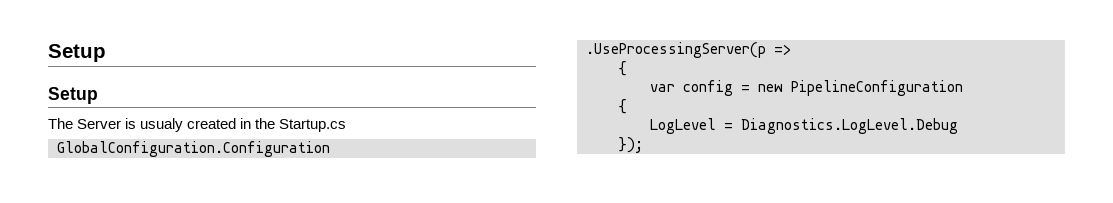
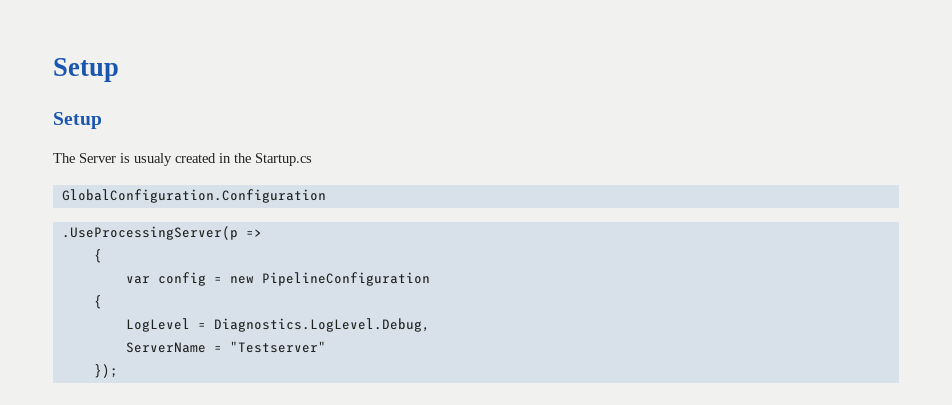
[741,118,958,134] Diagnostics.LogLevel.Debug -> [213,318,430,332] [125,341,326,353] Diagnostics.LogLevel.Debug, // ServerName = "Testserver"

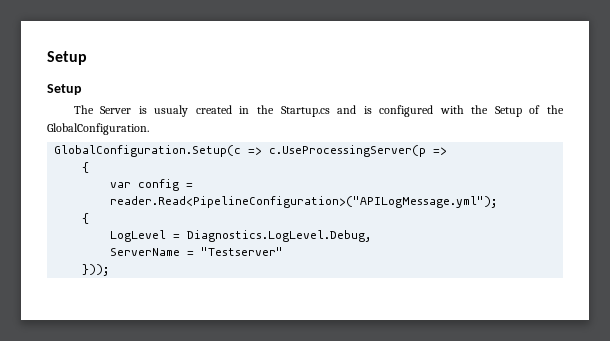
[61,189,326,203] [61,226,238,240] // GlobalConfiguration.Configuration // .UseProcessingServer(p -> [337,105,565,117] [47,123,149,135] [54,145,427,157] and is configured with the Setup of the GlobalConfiguration. // GlobalConfiguration.Setup(c => c.UseProcessingServer(p
[229,272,430,286] new PipelineConfiguration -> [110,196,498,208] reader.Read<PipelineConfiguration>("APILogMessage.yml");
[93,364,118,378] }); -> [82,264,110,276] }));

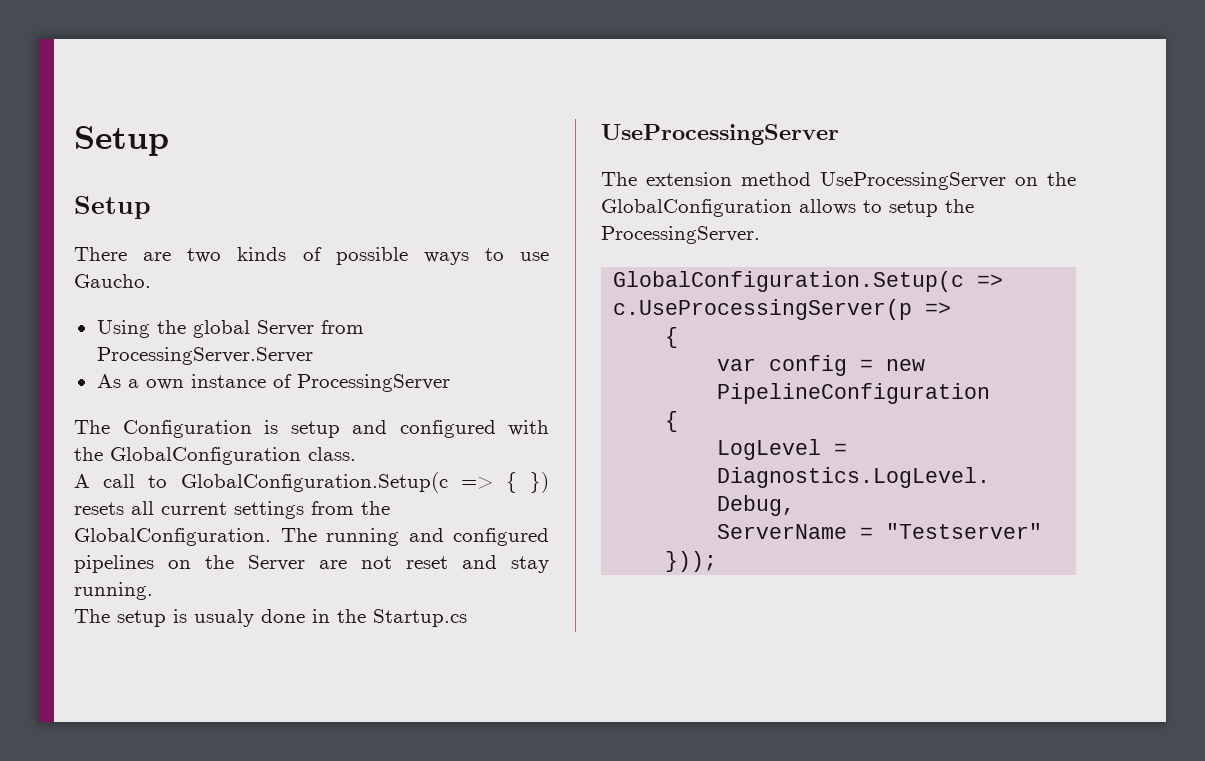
[73,105,132,114] The Server -> [74,247,549,265] [74,274,151,288] [96,320,364,338] [96,347,313,365] [96,374,450,392] [74,420,549,438] [74,447,356,465] [74,472,549,493] [74,501,390,519] [74,528,549,546] [74,555,549,573] [74,582,153,600] [74,609,166,627] There are two kinds of possible ways to use Gaucho. // Using the global Server from ProcessingServer.Server // As a own instance of ProcessingServer // The Configuration is setup and configured with the GlobalConfiguration class. // A call to GlobalConfiguration.Setup(c => { }) resets all current settings from the GlobalConfiguration. The running and configured pipelines on the Server are not reset and stay running. // The setup
[195,105,232,114] created -> [261,609,305,623] done
[337,105,565,117] [47,123,149,135] and is configured with the Setup of the GlobalConfiguration. -> [601,124,839,145] [601,172,1076,190] [601,199,974,217] [601,226,760,244] // UseProcessingServer // The extension method UseProcessingServer on the GlobalConfiguration allows to setup the ProcessingServer.
[110,196,498,208] reader.Read<PipelineConfiguration>("APILogMessage.yml"); -> [886,359,926,371] [717,383,991,404] new PipelineConfiguration

